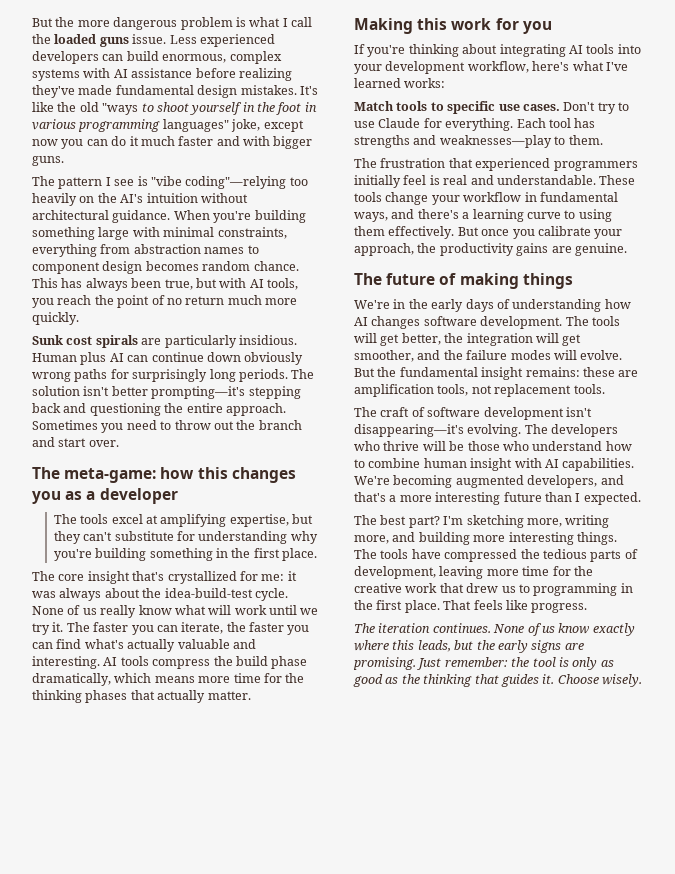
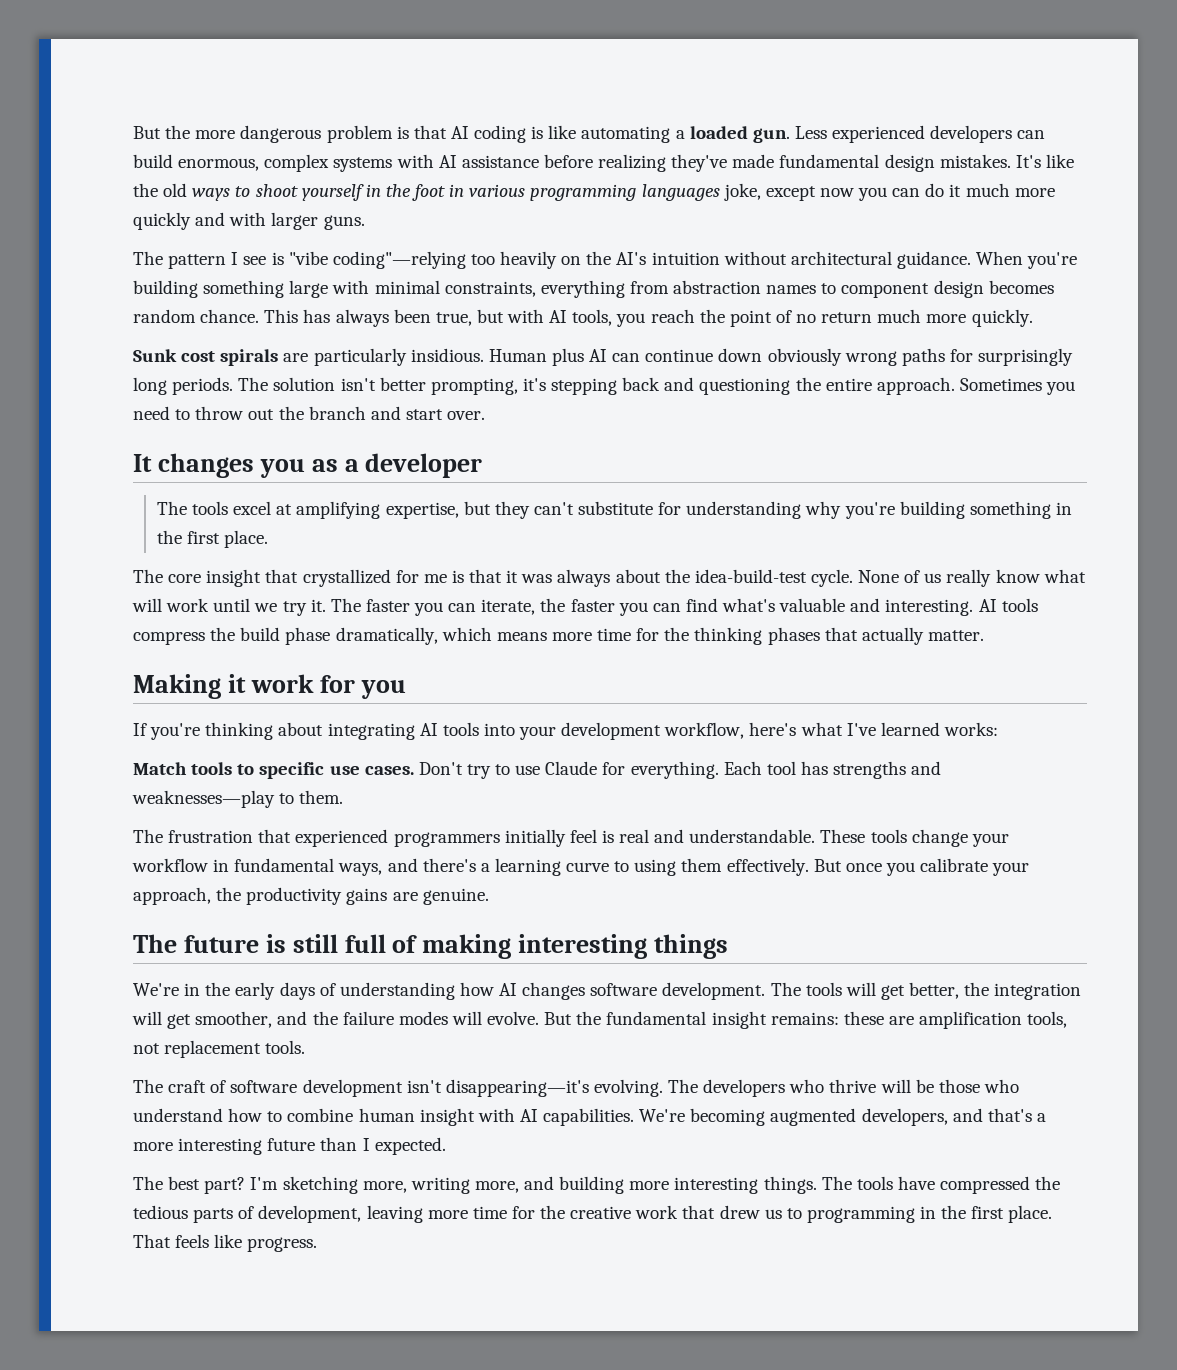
[249,17,312,27] [32,34,167,47] what I call the loaded guns issue. -> [413,125,790,143] that AI coding is like automating a loaded gun.
[102,103,139,115] "ways -> [192,188,231,201] ways
[162,119,229,132] languages" -> [641,184,720,201] languages
[178,136,214,146] faster -> [1014,188,1055,197] [133,212,191,230] more quickly
[273,136,313,149] bigger -> [271,212,319,230] larger
[151,386,246,399] prompting—it's -> [430,378,546,395] prompting, it's
[32,467,228,483] The meta-game: how this -> [133,454,152,472] It
[132,571,165,581] that's -> [265,569,299,583] that
[261,574,285,581] me: -> [423,569,503,583] me is that
[127,639,176,652] actually -> (776, 605) none
[417,18,448,30] this -> [227,674,246,693] it
(436, 279) none -> [265,934,386,953] is still full
(519, 281) none -> [518,934,648,959] interesting
[354,623,635,636] [354,640,584,653] [353,657,614,670] [353,674,642,687] // The iteration continues. None of us know exactly where this leads, but the early signs are promising. Just remember: the tool is only as good as the thinking that guides it. Choose wisely. -> (318, 1244) none

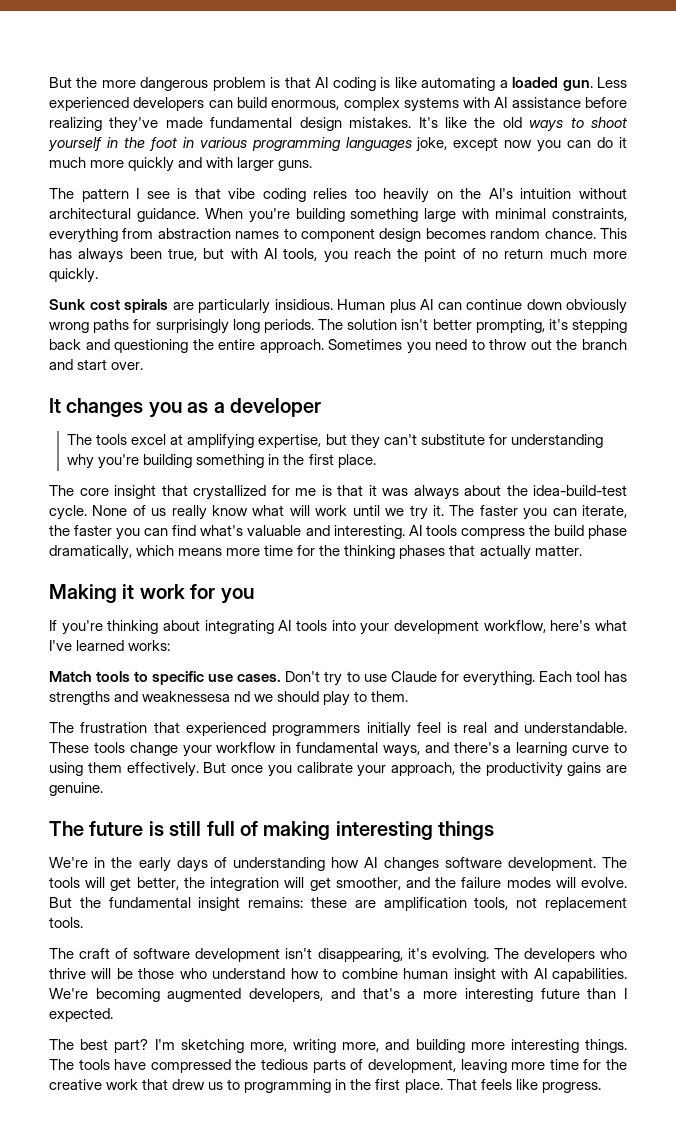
[288,251,466,269] "vibe coding"—relying -> [194,188,348,202] that vibe coding relies
[132,790,275,808] weaknesses—play -> [142,691,351,706] weaknessesa nd we should play
[445,1079,589,1097] disappearing—it's -> [317,948,427,962] disappearing, it's

